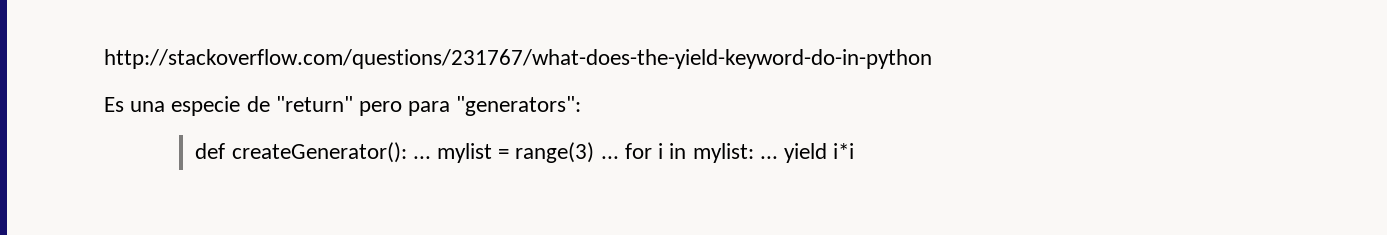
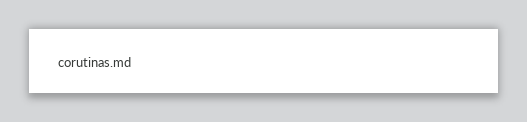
[104,49,932,69] [104,96,582,116] [195,142,855,163] http://stackoverflow.com/questions/231767/what-does-the-yield-keyword-do-in-python // Es una especie de "return" pero para "generators": // def createGenerator(): ... mylist = range(3) ... for i in mylist: ... yield i*i -> [58,57,131,67] corutinas.md

